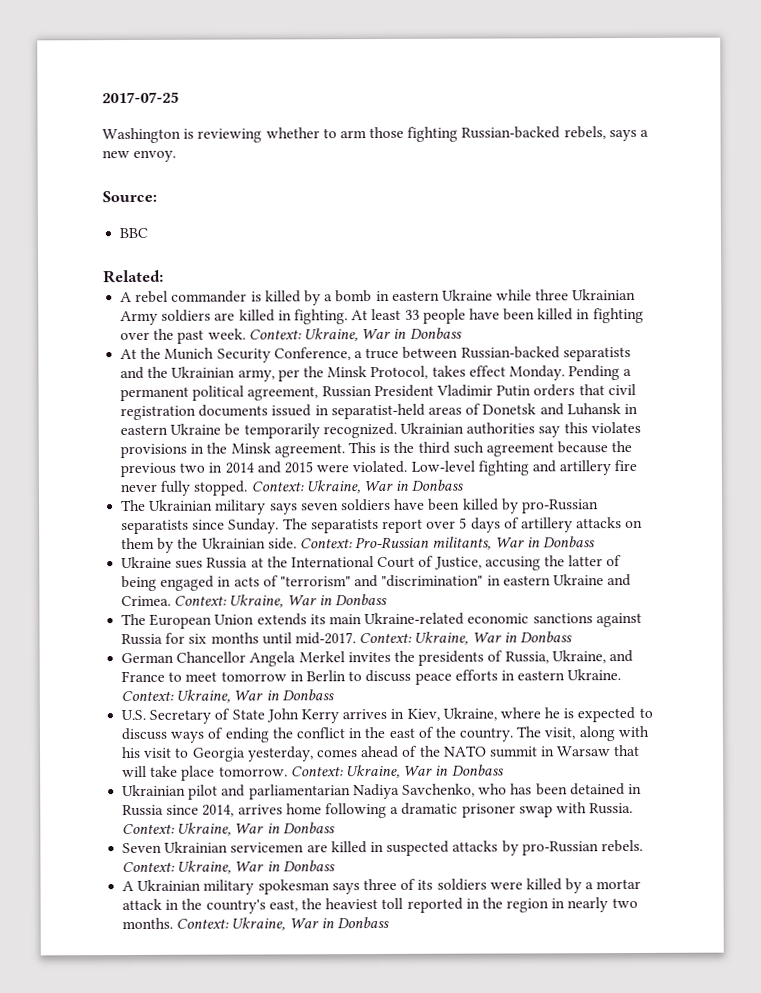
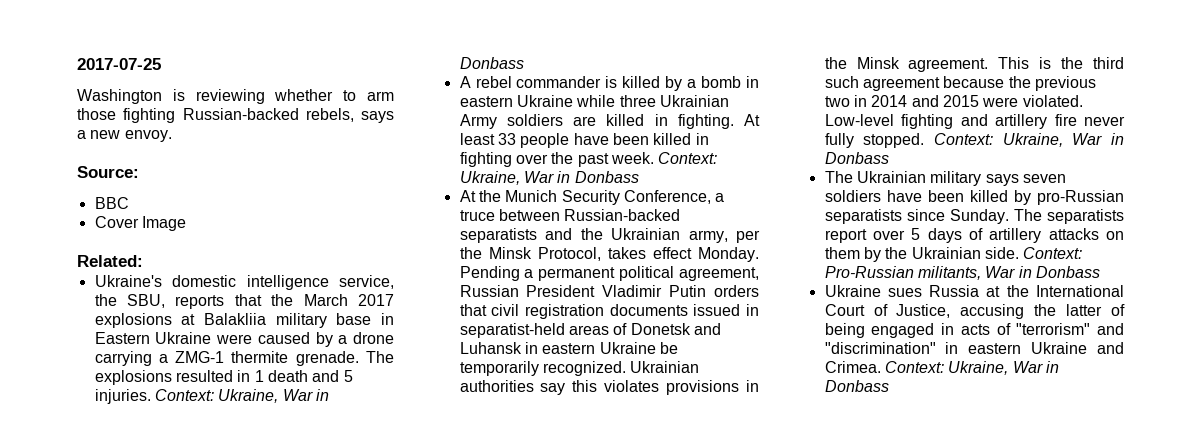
(149, 233) none -> [94,216,186,231] // Cover Image
(164, 276) none -> [94,275,394,290] [94,294,394,309] [94,313,394,328] [94,332,394,347] [94,351,394,366] [94,370,353,385] [94,389,329,404] [459,57,524,69] // Ukraine's domestic intelligence service, the SBU, reports that the March 2017 explosions at Balakliia military base in Eastern Ukraine were caused by a drone carrying a ZMG-1 thermite grenade. The explosions resulted in 1 death and 5 injuries. Context: Ukraine, War in Donbass
[121,612,642,629] [121,631,572,646] [121,649,633,667] [121,669,622,685] [121,689,334,703] [121,706,653,724] [121,725,649,743] [122,744,641,762] [122,764,504,781] [122,783,642,800] [122,802,634,819] [122,822,335,836] [122,839,643,856] [122,860,335,874] [122,878,642,895] [122,897,638,914] [122,916,389,931] // The European Union extends its main Ukraine-related economic sanctions against Russia for six months until mid-2017. Context: Ukraine, War in Donbass // German Chancellor Angela Merkel invites the presidents of Russia, Ukraine, and France to meet tomorrow in Berlin to discuss peace efforts in eastern Ukraine. Context: Ukraine, War in Donbass // U.S. Secretary of State John Kerry arrives in Kiev, Ukraine, where he is expected to discuss ways of ending the conflict in the east of the country. The visit, along with his visit to Georgia yesterday, comes ahead of the NATO summit in Warsaw that will take place tomorrow. Context: Ukraine, War in Donbass // Ukrainian pilot and parliamentarian Nadiya Savchenko, who has been detained in Russia since 2014, arrives home following a dramatic prisoner swap with Russia. Context: Ukraine, War in Donbass // Seven Ukrainian servicemen are killed in suspected attacks by pro-Russian rebels. Context: Ukraine, War in Donbass // A Ukrainian military spokesman says three of its soldiers were killed by a mortar attack in the country's east, the heaviest toll reported in the region in nearly two months. Context: Ukraine, War in Donbass -> (889, 386) none

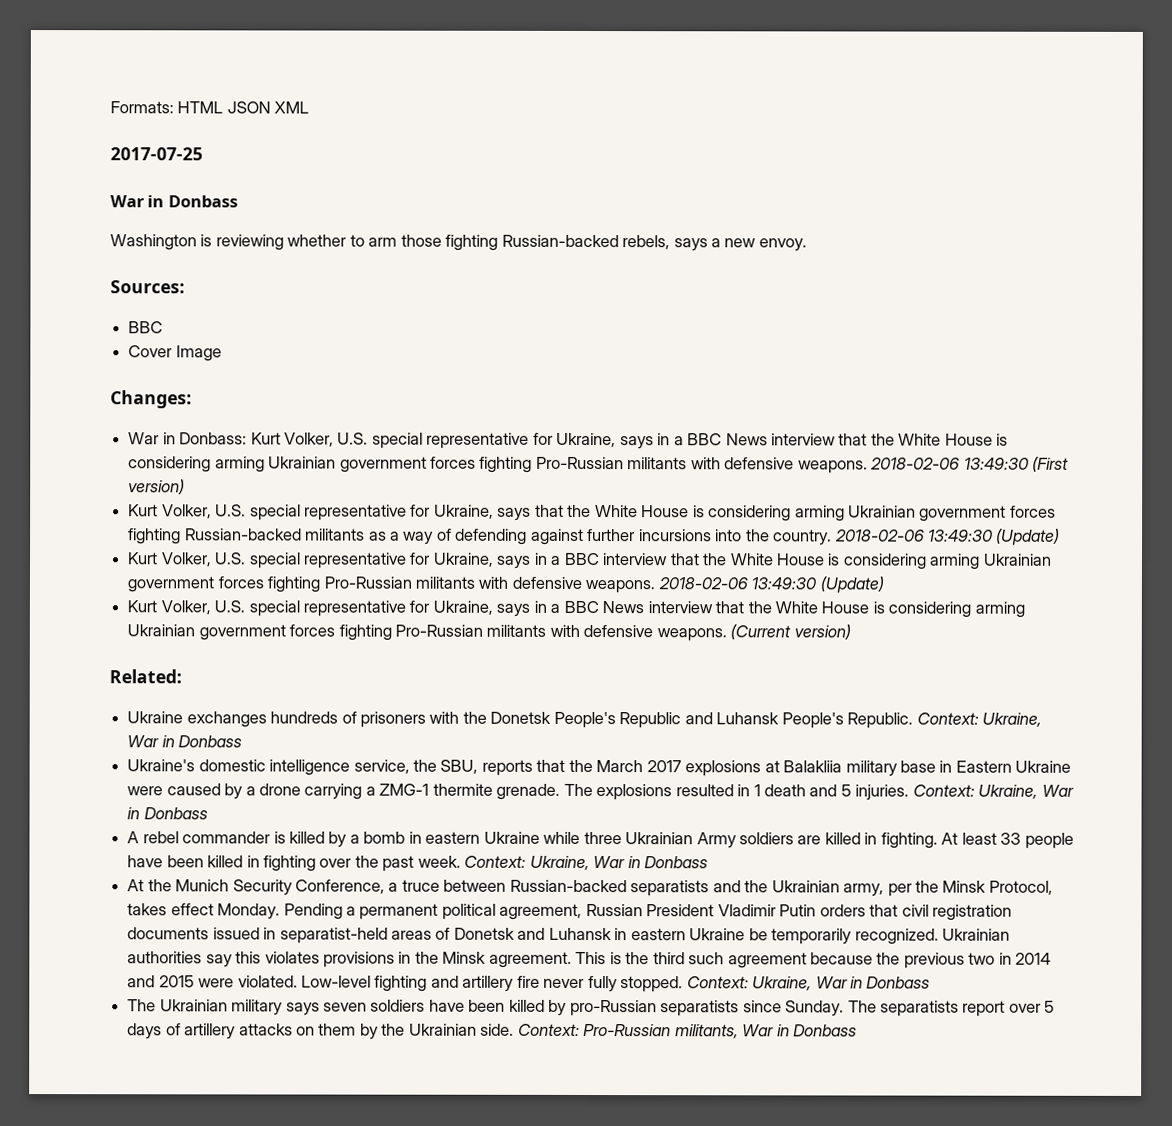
[77,58,161,70] 2017-07-25 -> [110,101,310,114] [110,147,203,161] [110,195,238,208] Formats: HTML JSON XML // 2017-07-25 // War in Donbass
[77,166,139,178] Source: -> [110,280,185,294] Sources:
[77,255,143,267] Related: -> [110,390,192,409] [128,432,1009,450] [128,456,1070,474] [128,479,186,495] [128,504,1056,522] [128,528,1061,546] [127,552,1052,570] [127,576,884,594] [127,600,1025,618] [127,624,851,642] [109,669,182,684] [127,711,1042,729] [127,735,243,748] Changes: // War in Donbass: Kurt Volker, U.S. special representative for Ukraine, says in a BBC News interview that the White House is considering arming Ukrainian government forces fighting Pro-Russian militants with defensive weapons. 2018-02-06 13:49:30 (First version) // Kurt Volker, U.S. special representative for Ukraine, says that the White House is considering arming Ukrainian government forces fighting Russian-backed militants as a way of defending against further incursions into the country. 2018-02-06 13:49:30 (Update) // Kurt Volker, U.S. special representative for Ukraine, says in a BBC interview that the White House is considering arming Ukrainian government forces fighting Pro-Russian militants with defensive weapons. 2018-02-06 13:49:30 (Update) // Kurt Volker, U.S. special representative for Ukraine, says in a BBC News interview that the White House is considering arming Ukrainian government forces fighting Pro-Russian militants with defensive weapons. (Current version) // Related: // Ukraine exchanges hundreds of prisoners with the Donetsk People's Republic and Luhansk People's Republic. Context: Ukraine, War in Donbass
[824,285,1124,297] [824,304,1125,319] [824,323,1124,338] [824,342,1124,354] [824,361,1059,375] [824,380,889,392] // Ukraine sues Russia at the International Court of Justice, accusing the latter of being engaged in acts of "terrorism" and "discrimination" in eastern Ukraine and Crimea. Context: Ukraine, War in Donbass -> (857, 1030) none

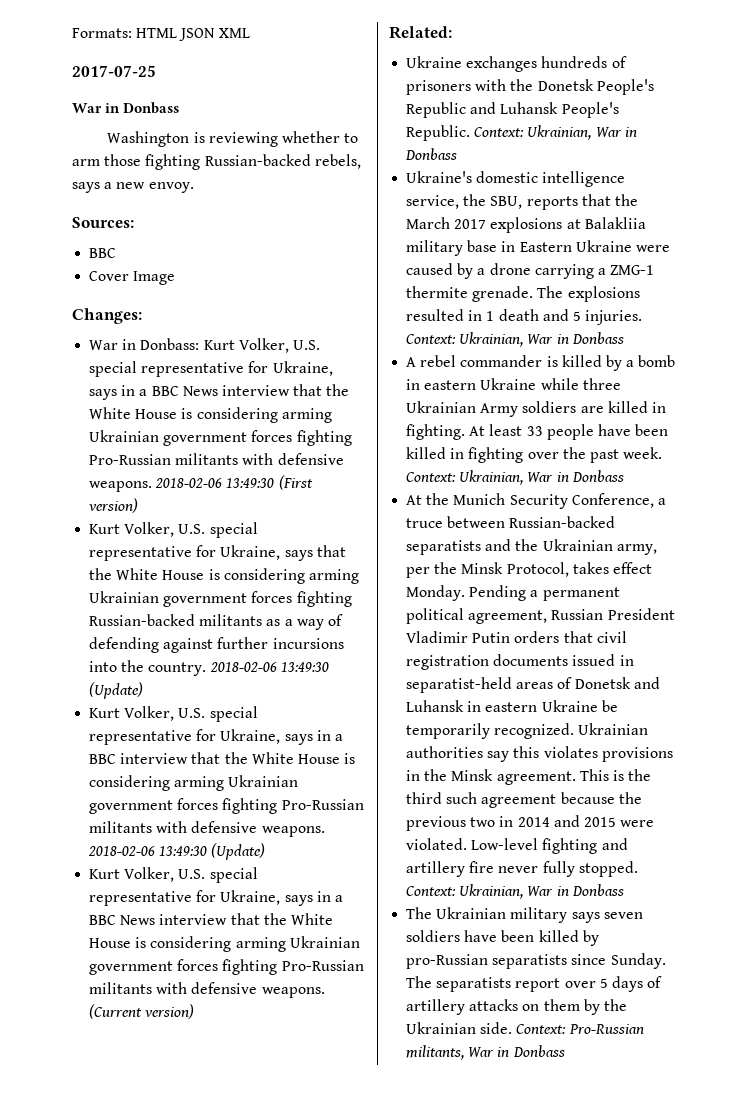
[981,712,1042,727] Ukraine, -> [527,125,592,140] Ukrainian,
[978,784,1039,799] Ukraine, -> [459,332,524,347] Ukrainian,
[529,855,590,871] Ukraine, -> [459,470,524,485] Ukrainian,
[752,976,813,991] Ukraine, -> [459,884,524,899] Ukrainian,

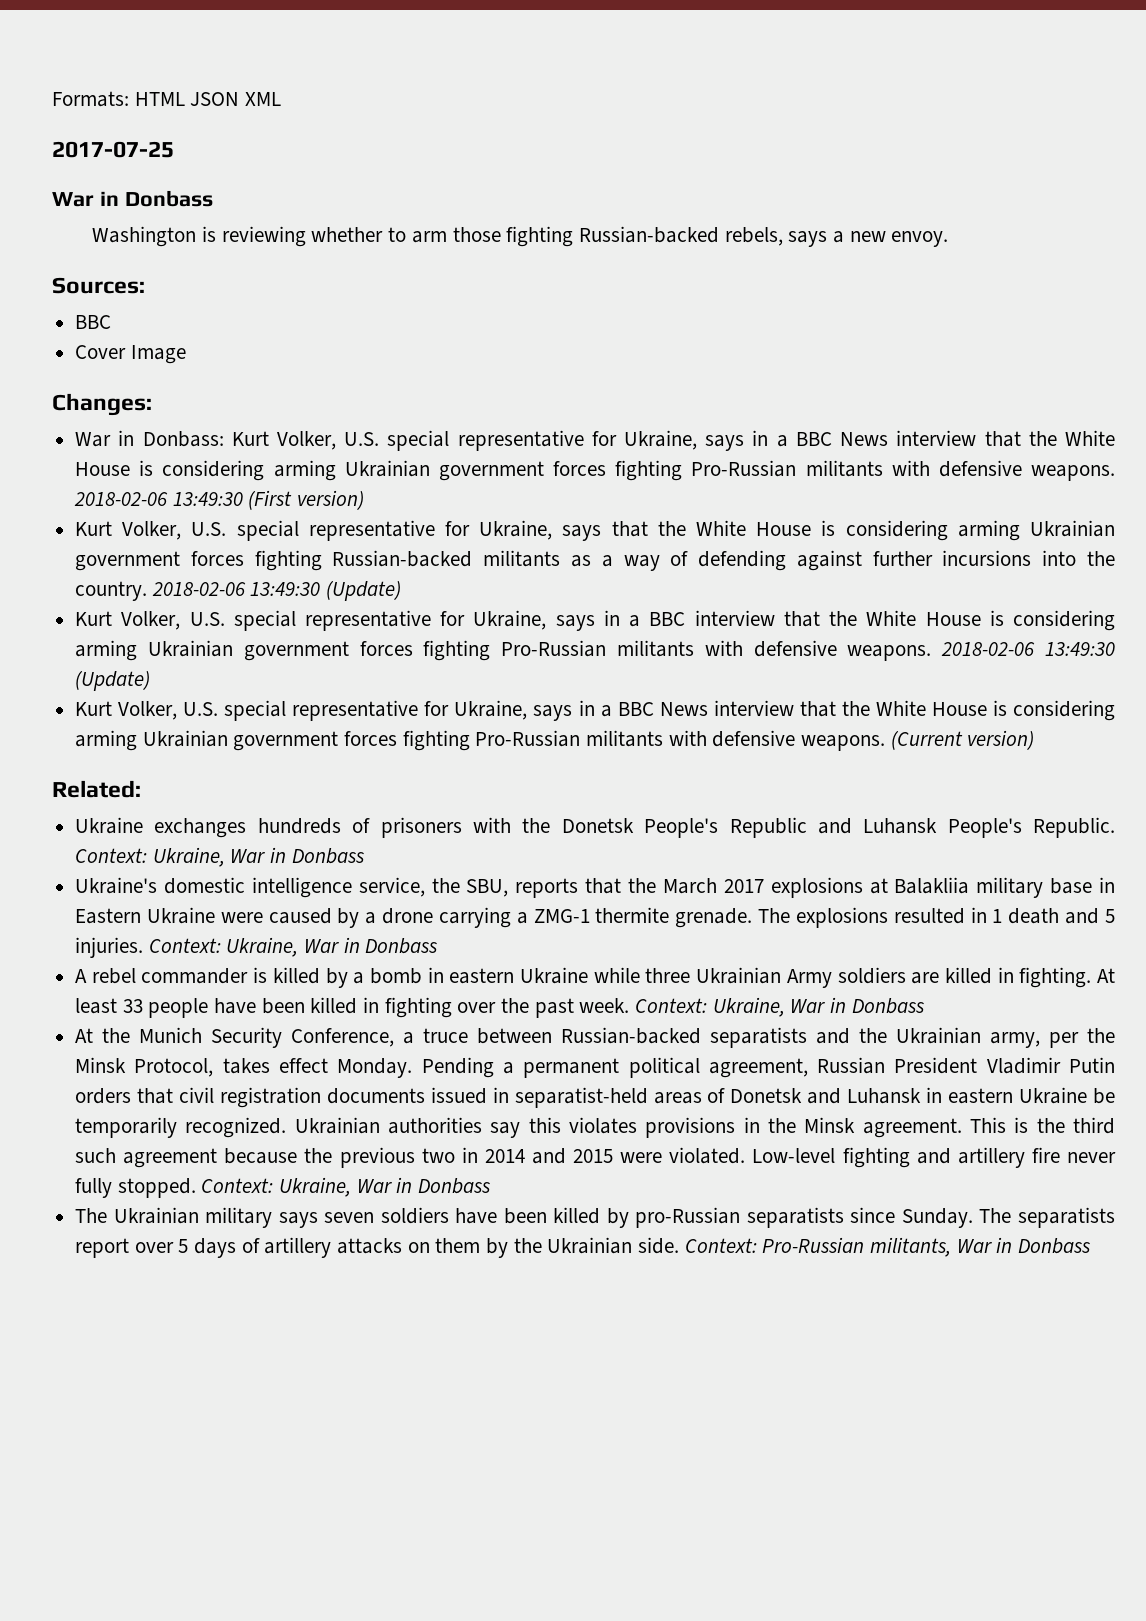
[527,125,592,140] Ukrainian, -> [152,847,225,867] Ukraine,
[459,332,524,347] Ukrainian, -> [226,937,299,957] Ukraine,
[459,470,524,485] Ukrainian, -> [712,997,785,1017] Ukraine,
[459,884,524,899] Ukrainian, -> [279,1177,352,1197] Ukraine,

